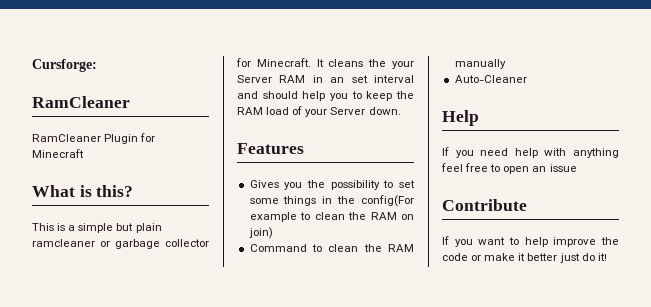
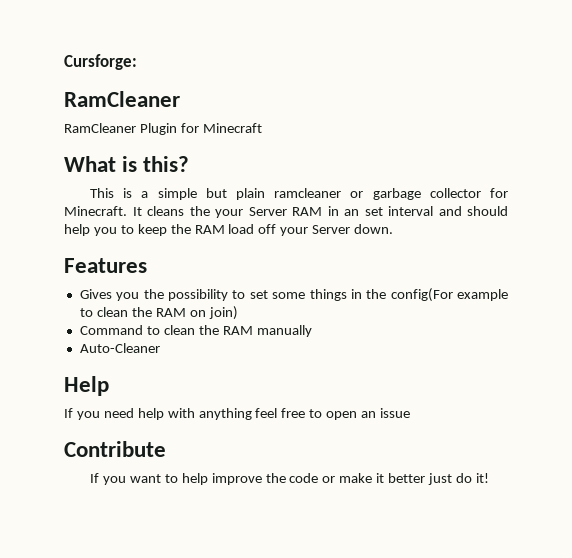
[292,106,303,115] of -> [258,224,277,234] off

